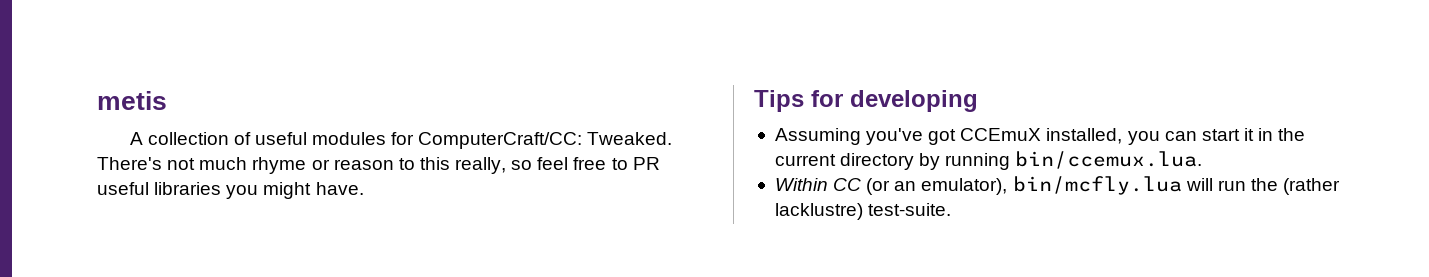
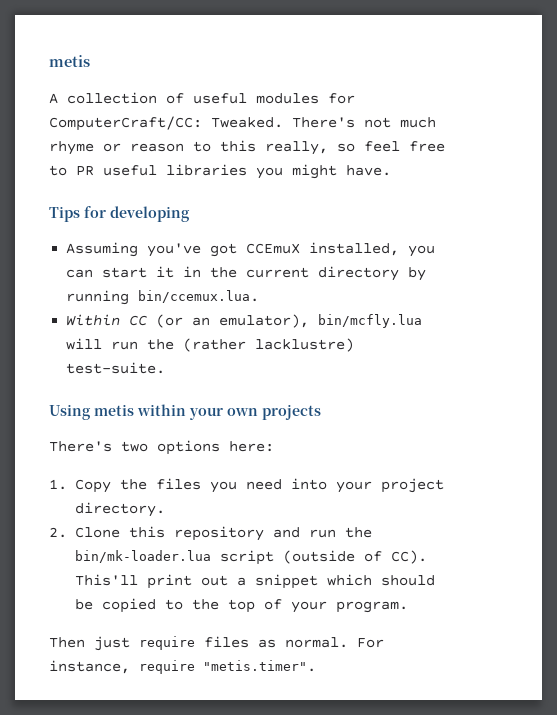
(952, 209) none -> [49,404,321,420] [49,440,274,455] [49,478,444,493] [74,502,165,517] [49,526,372,541] [74,550,427,565] [74,574,435,589] [74,598,408,613] [49,636,384,651] [49,660,316,674] // Using metis within your own projects // There's two options here: // 1. Copy the files you need into your project directory. // 2. Clone this repository and run the bin/mk-loader.lua script (outside of CC). This'll print out a snippet which should be copied to the top of your program. // Then just require files as normal. For instance, require "metis.timer".

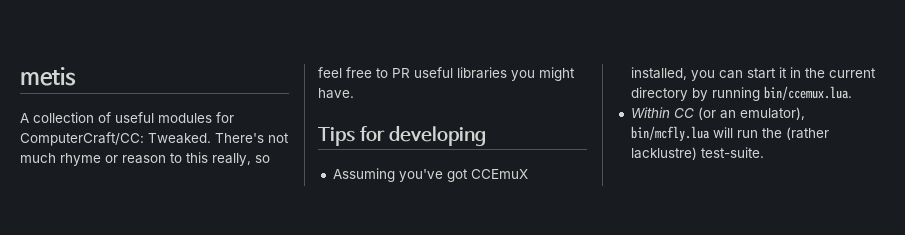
[49,404,321,420] [49,440,274,455] [49,478,444,493] [74,502,165,517] [49,526,372,541] [74,550,427,565] [74,574,435,589] [74,598,408,613] [49,636,384,651] [49,660,316,674] // Using metis within your own projects // There's two options here: // 1. Copy the files you need into your project directory. // 2. Clone this repository and run the bin/mk-loader.lua script (outside of CC). This'll print out a snippet which should be copied to the top of your program. // Then just require files as normal. For instance, require "metis.timer". -> (764, 152) none

